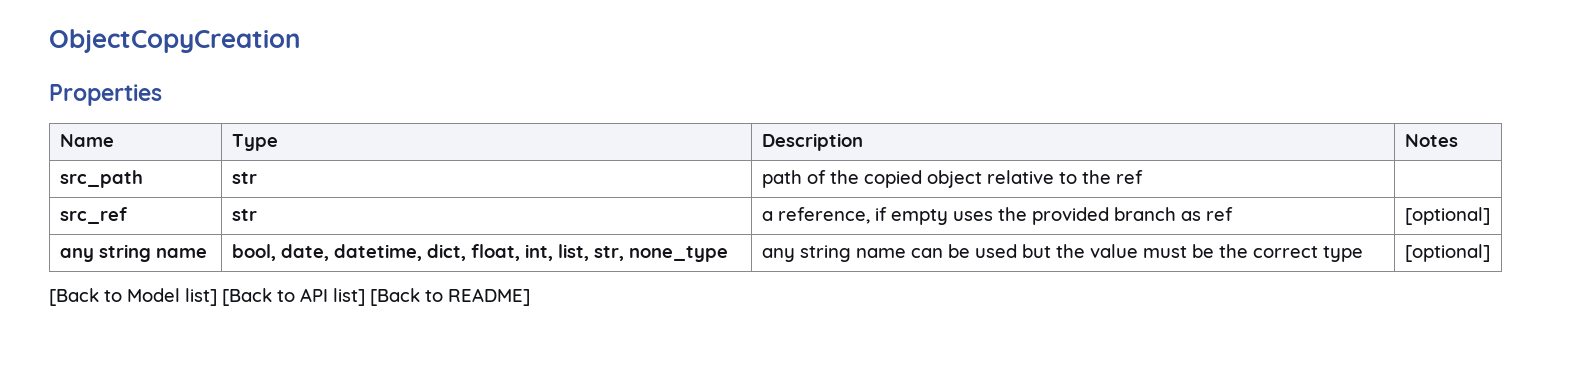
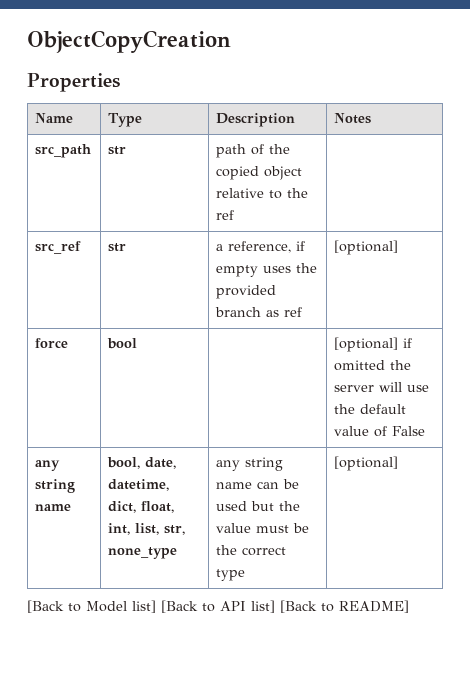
(1490, 216) none -> [35,338,69,348] [107,338,138,349] [334,337,413,352] [334,360,412,371] [334,382,430,392] [334,404,407,414] [334,426,426,437] // force | bool | | [optional] if omitted the server will use the default value of False

